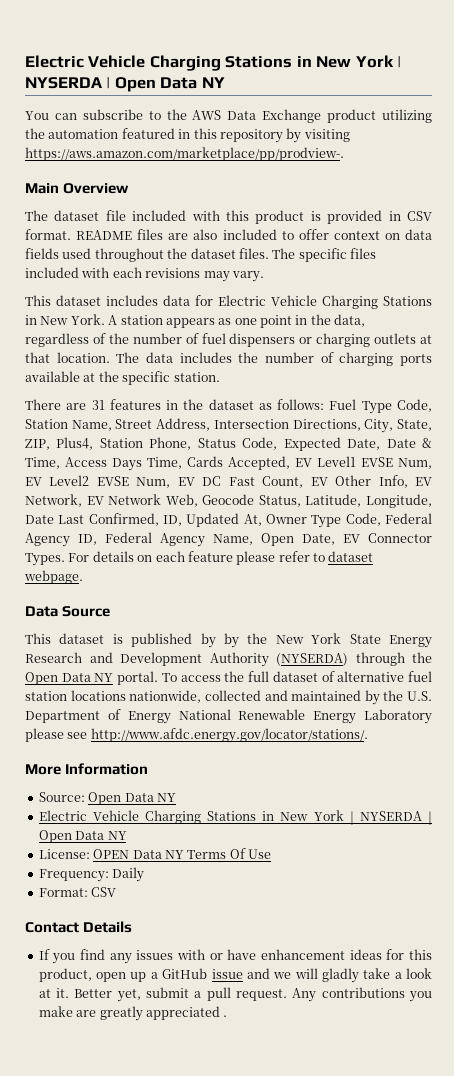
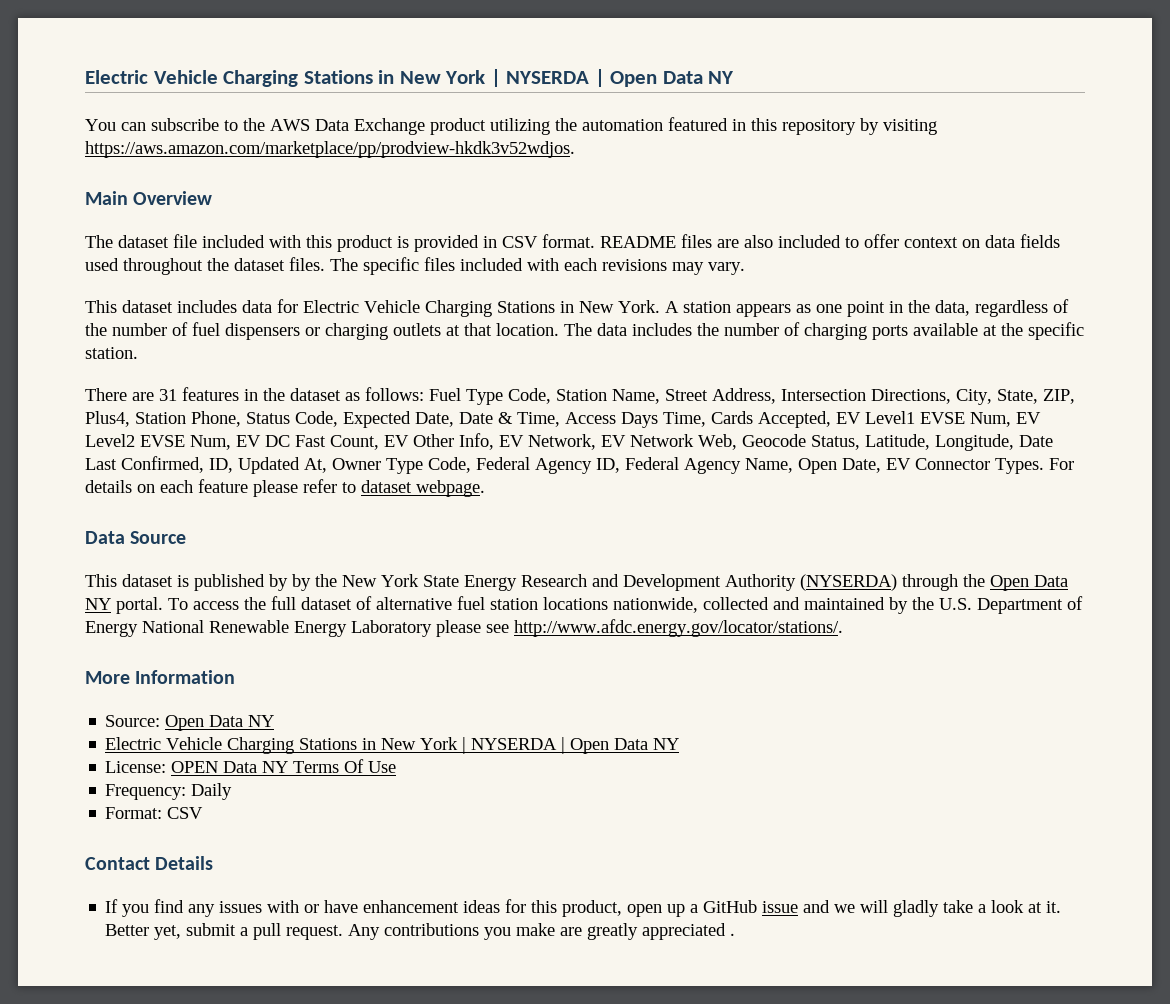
[25,147,344,161] https://aws.amazon.com/marketplace/pp/prodview-. -> [85,141,575,158] https://aws.amazon.com/marketplace/pp/prodview-hkdk3v52wdjos.

